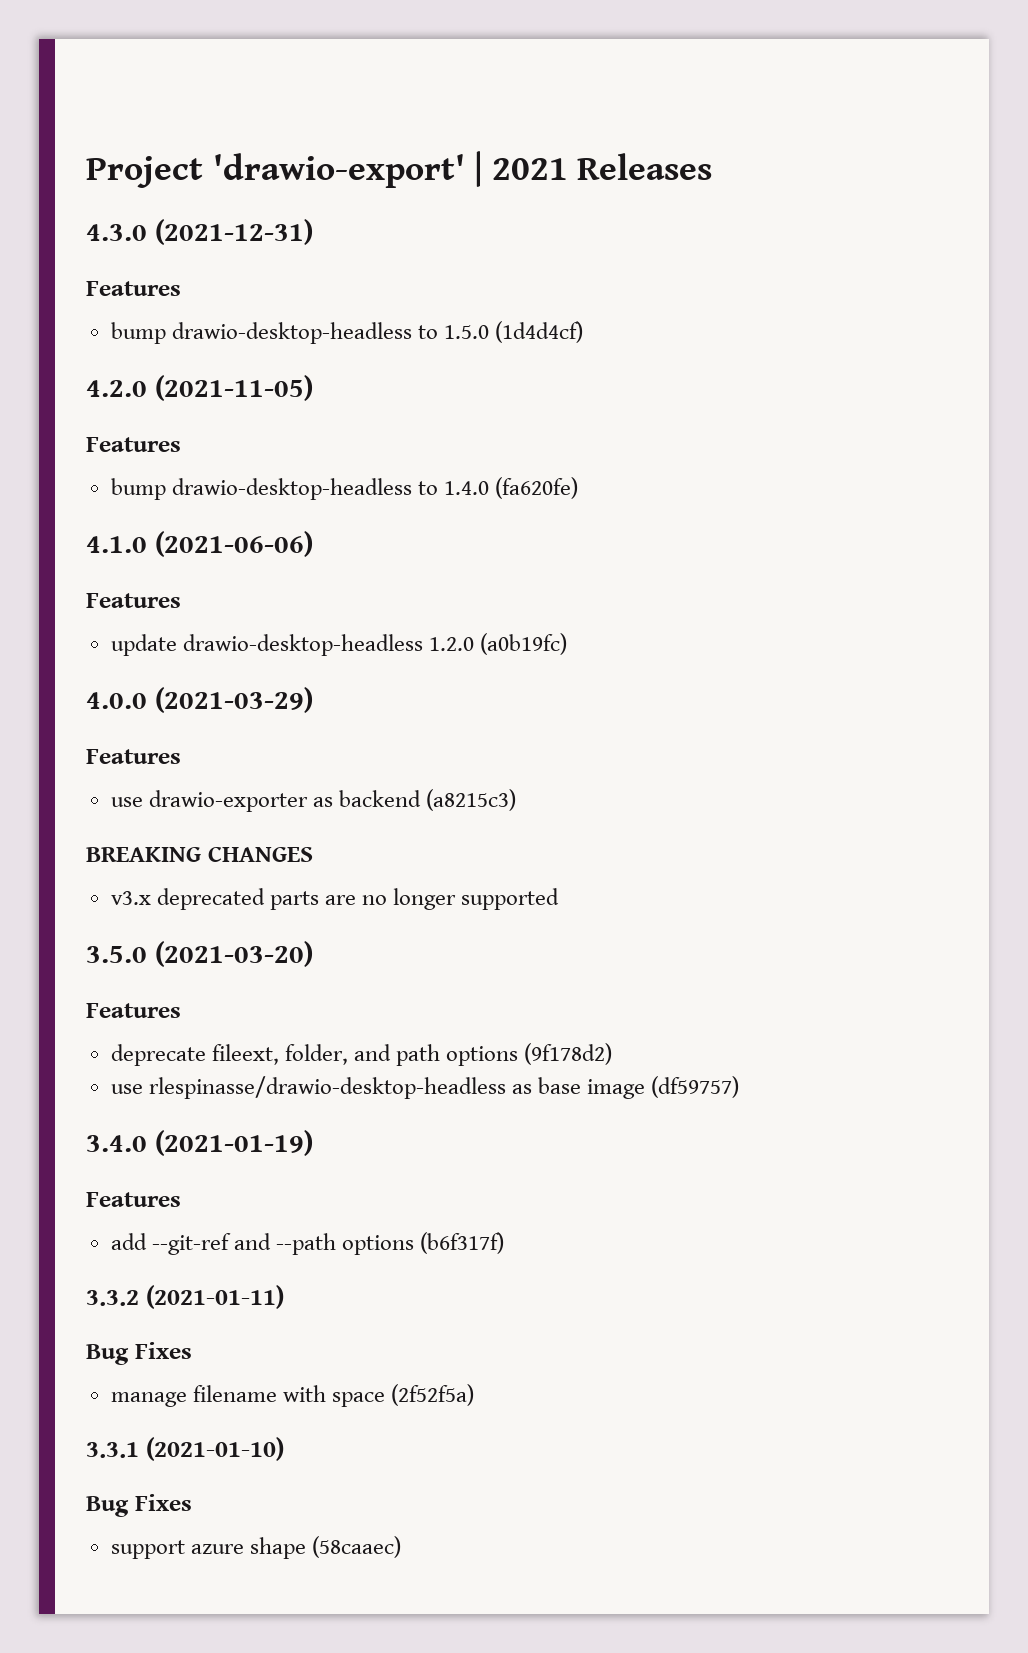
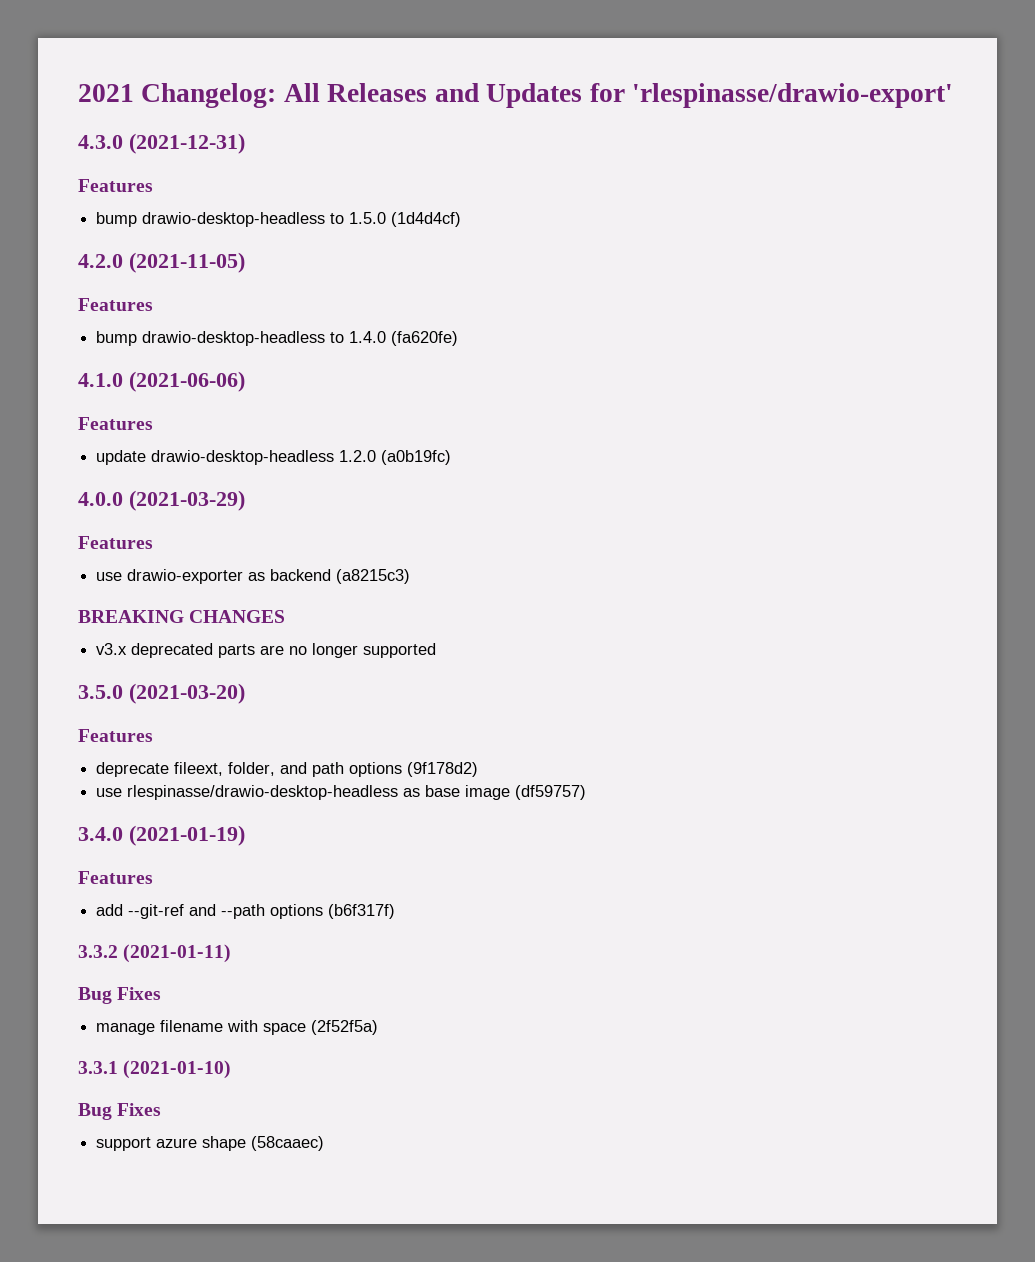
[86,151,713,188] Project 'drawio-export' | 2021 Releases -> [78,83,953,108] 2021 Changelog: All Releases and Updates for 'rlespinasse/drawio-export'

